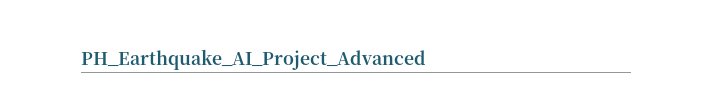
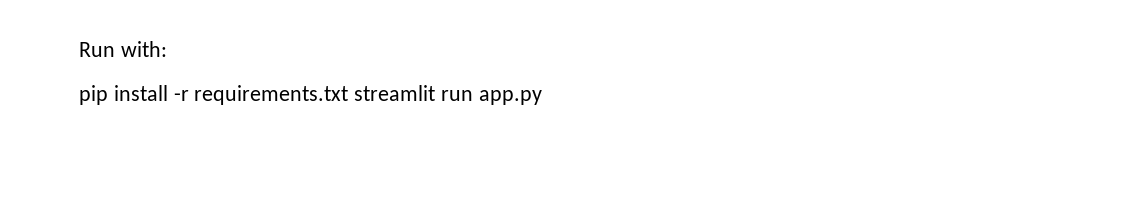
[81,49,426,70] PH_Earthquake_AI_Project_Advanced -> [79,41,167,57] [79,85,542,105] Run with: // pip install -r requirements.txt streamlit run app.py

